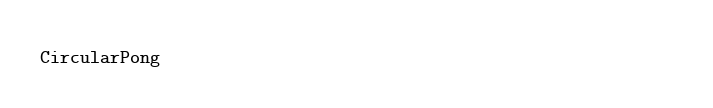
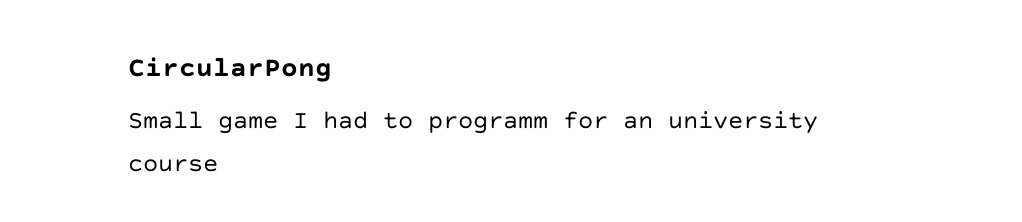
(160, 59) none -> [128,111,818,134] [128,159,218,172] // Small game I had to programm for an university course

